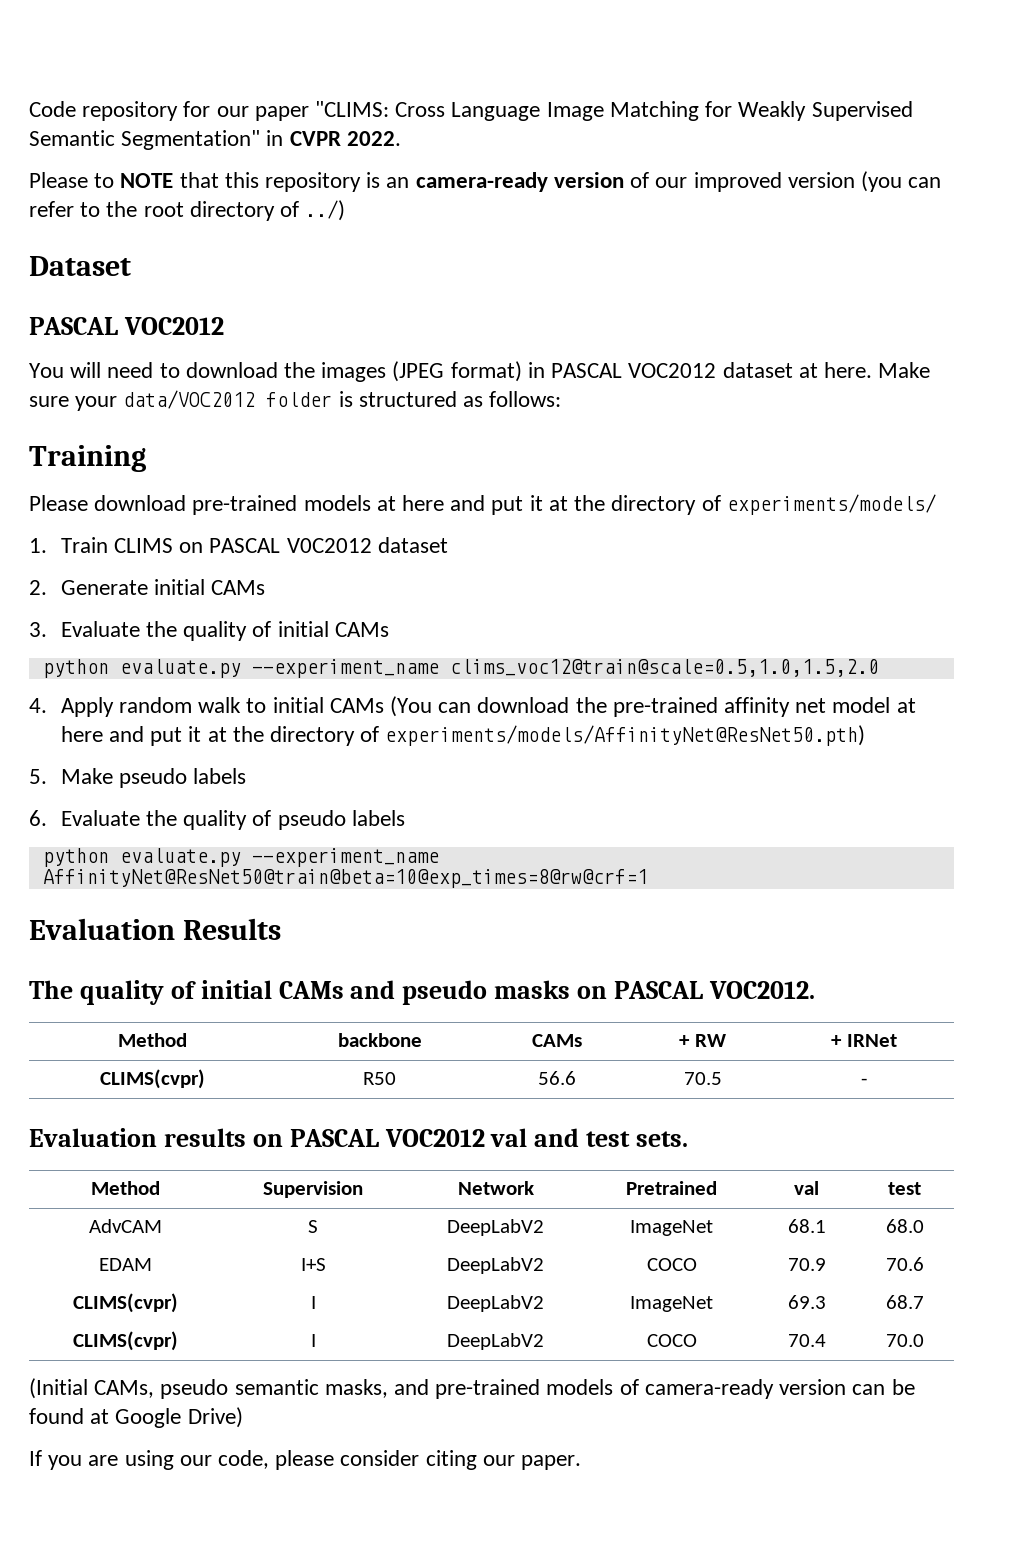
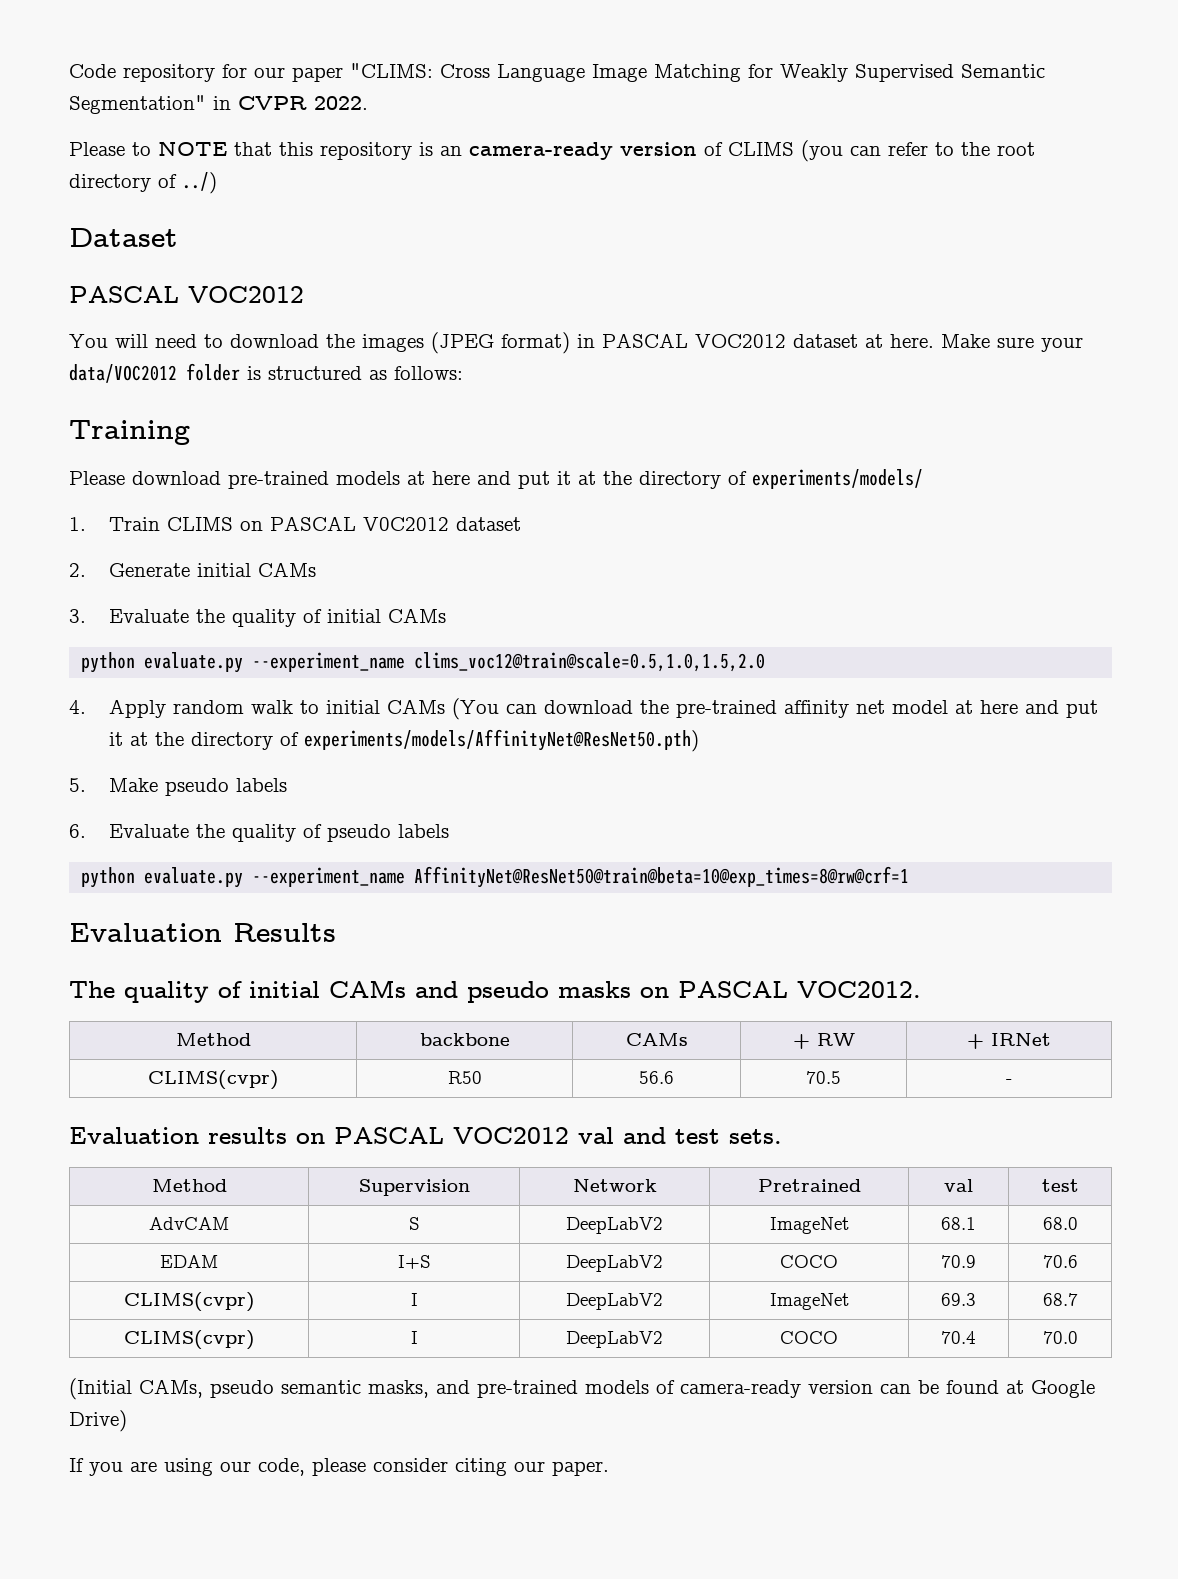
[655,172,855,192] our improved version -> [728,142,794,156] CLIMS

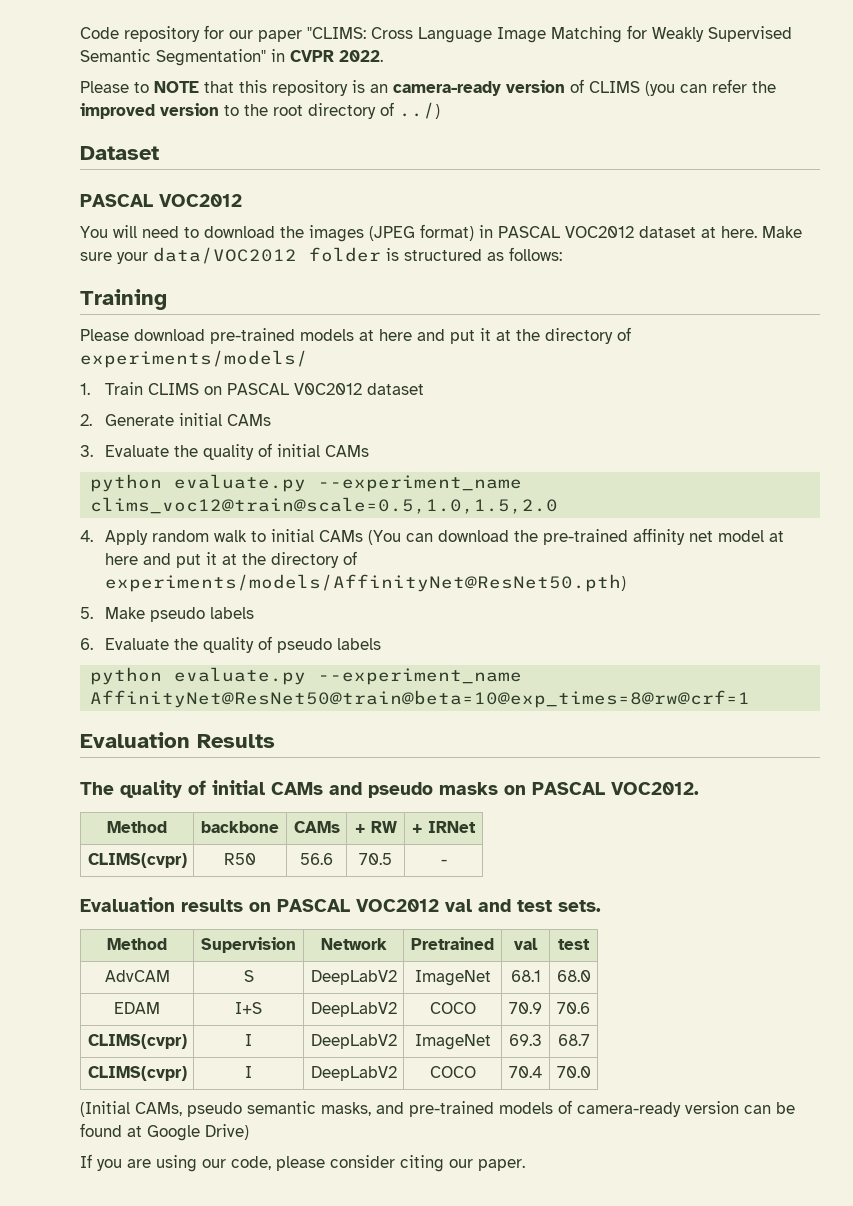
(928, 149) none -> [752,81,776,93] [80,103,219,119] the improved version

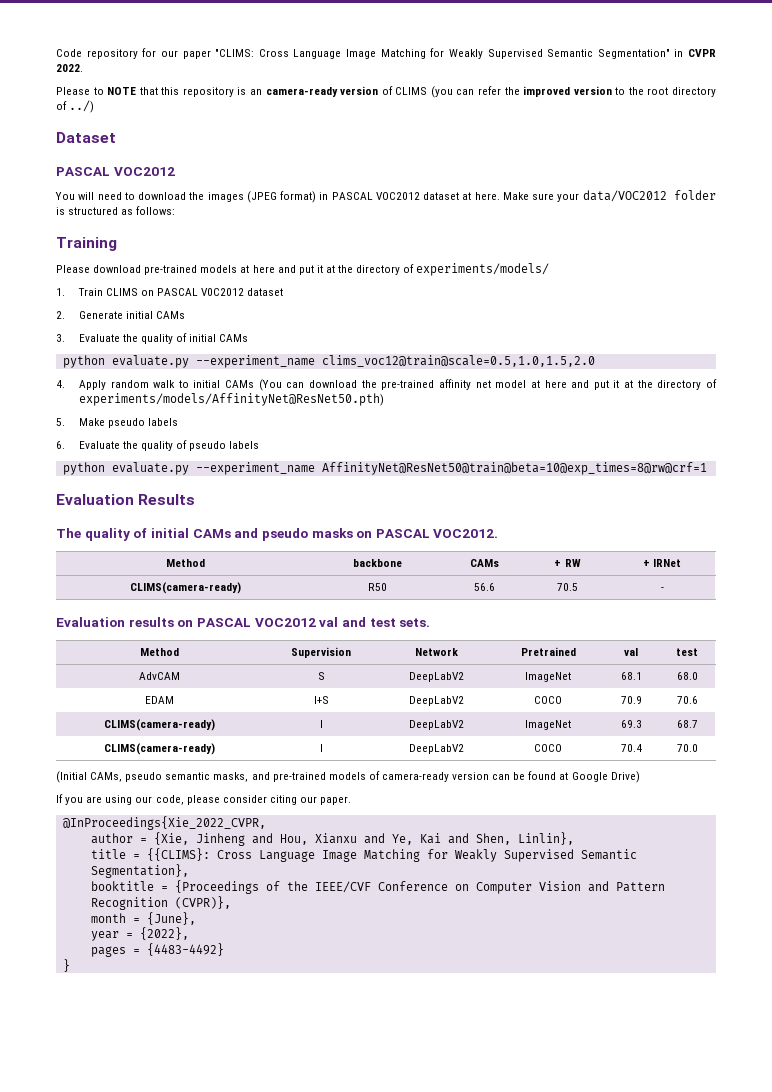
[87,853,187,868] CLIMS(cvpr) -> [129,582,241,594] CLIMS(camera-ready)
[87,1034,187,1049] CLIMS(cvpr) -> [103,719,215,731] CLIMS(camera-ready)
[87,1066,187,1081] CLIMS(cvpr) -> [103,743,215,755] CLIMS(camera-ready)
(525, 1165) none -> [62,816,266,830] [90,832,574,846] [90,848,637,862] [90,864,189,878] [90,880,665,894] [90,896,231,910] [90,912,196,925] [90,927,189,941] [90,943,224,957] [62,959,70,972] // @InProceedings{Xie_2022_CVPR, // author = {Xie, Jinheng and Hou, Xianxu and Ye, Kai and Shen, Linlin}, // title = {{CLIMS}: Cross Language Image Matching for Weakly Supervised Semantic Segmentation}, // booktitle = {Proceedings of the IEEE/CVF Conference on Computer Vision and Pattern Recognition (CVPR)}, // month = {June}, // year = {2022}, // pages = {4483-4492} // }

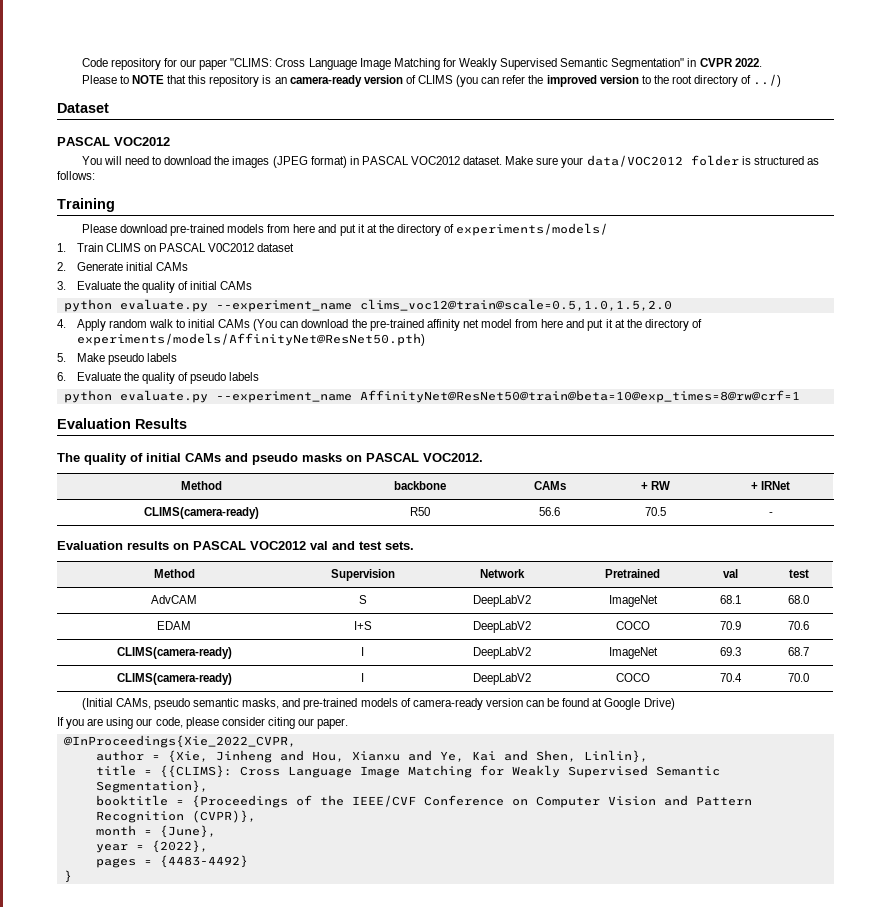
[423,192,500,200] dataset at here. -> [463,156,503,165] dataset.
[240,265,250,273] at -> [267,224,291,233] from
[530,380,540,388] at -> [515,319,539,328] from

